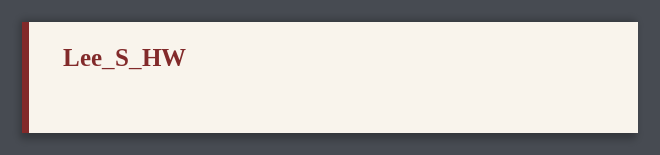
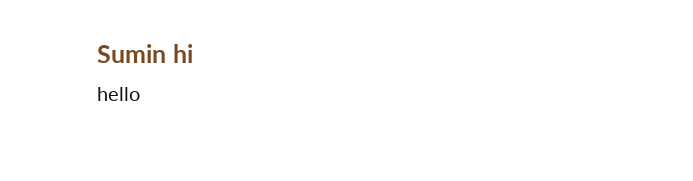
[63,49,186,70] Lee_S_HW -> [97,44,193,63] [97,87,140,101] Sumin hi // hello

